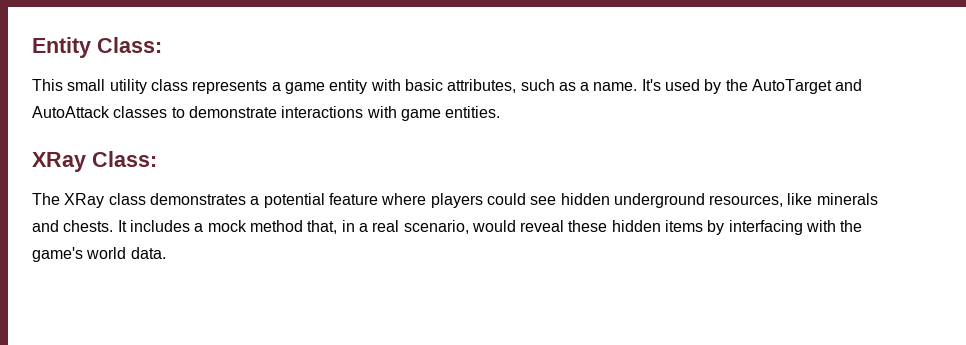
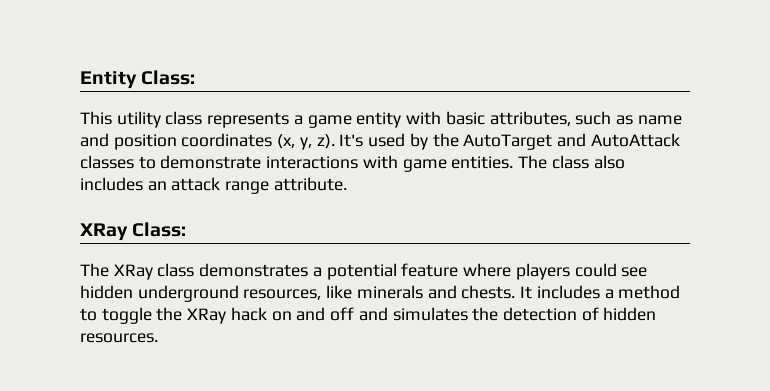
[67,79,106,91] small -> (112, 118) none
[580,82,638,91] a name. -> [637,115,682,125] [80,133,335,150] name and position coordinates (x, y, z).
(501, 112) none -> [518,155,625,169] [80,177,347,194] The class also includes an attack range attribute.
[207,220,863,235] [32,247,166,262] mock method that, in a real scenario, would reveal these hidden items by interfacing with the game's world data. -> [618,285,681,299] [80,307,657,324] [80,333,158,343] method to toggle the XRay hack on and off and simulates the detection of hidden resources.

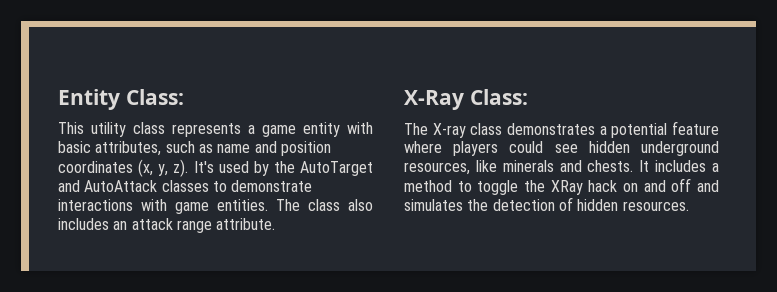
[80,223,128,241] XRay -> [404,90,464,110] X-Ray
[113,264,153,280] XRay -> [432,123,466,138] X-ray

